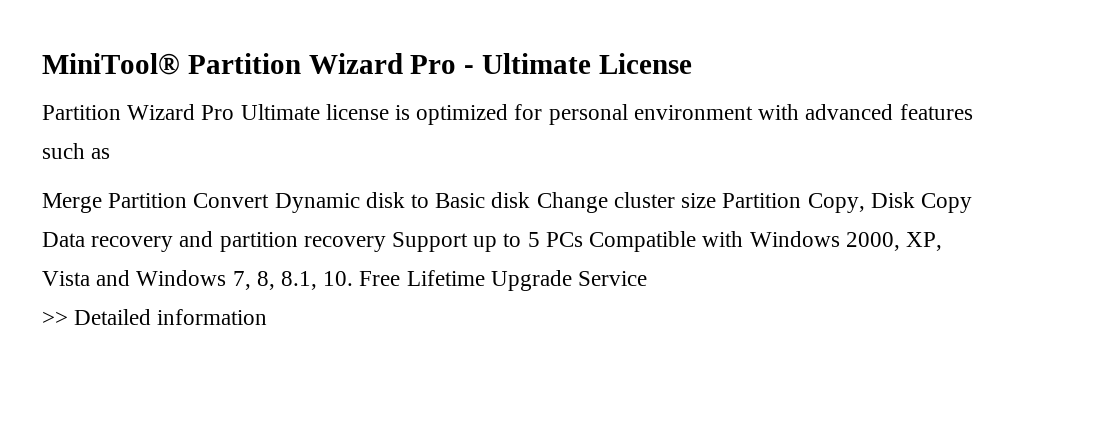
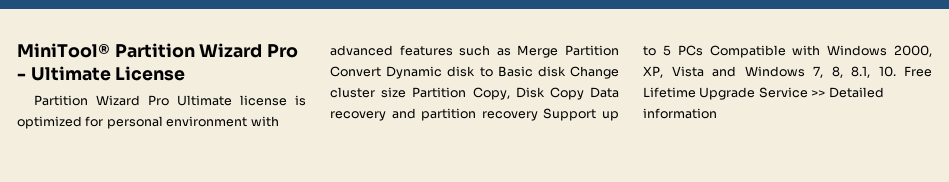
(111, 153) // -> (511, 52) none
(648, 278) // -> (808, 92) none

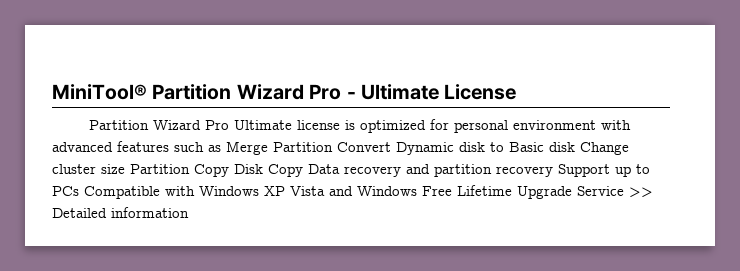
[472,87,510,100] Copy, -> [194,164,229,177] Copy
[662,45,671,56] 5 -> (650, 169) none
[894,45,932,57] [643,66,663,78] 2000, XP, -> [264,186,285,196] XP
[813,66,896,78] 7, 8, 8.1, 10. -> (417, 191) none

